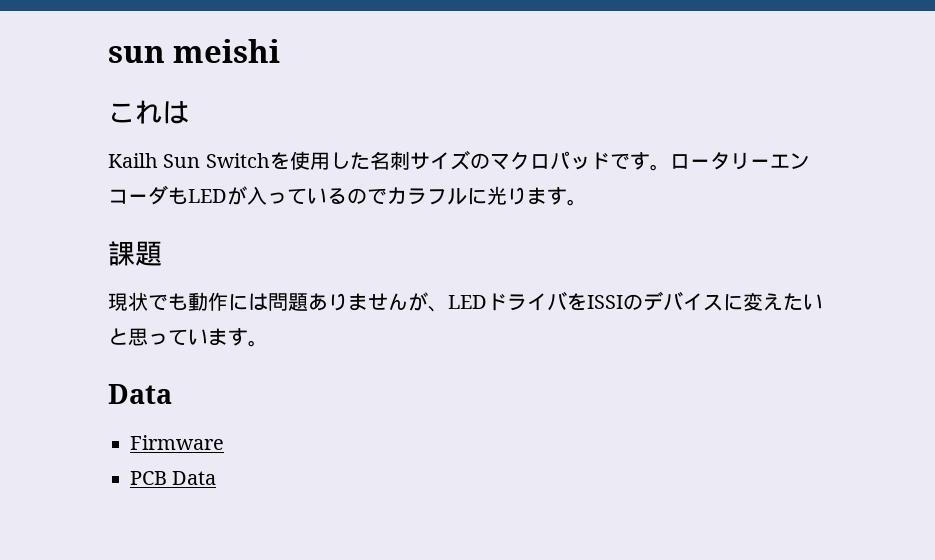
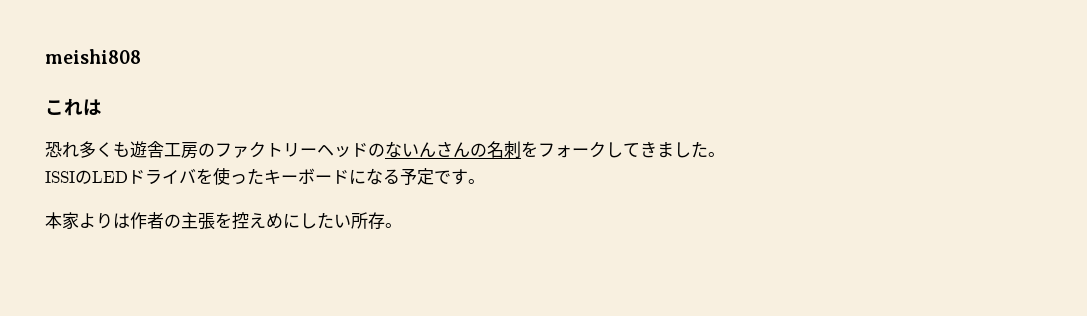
[108,39,281,63] sun meishi -> [45,49,141,64] meishi808
[108,150,810,171] [108,185,587,206] [108,241,162,266] [108,291,823,312] [108,328,268,347] [108,384,172,404] [130,435,224,450] [130,471,217,485] Kailh Sun Switchを使用した名刺サイズのマクロパッドです。ロータリーエンコーダもLEDが入っているのでカラフルに光ります。 // 課題 // 現状でも動作には問題ありませんが、LEDドライバをISSIのデバイスに変えたいと思っています。 // Data // Firmware // PCB Data -> [45,141,725,159] [45,167,485,185] [45,212,402,230] 恐れ多くも遊舎工房のファクトリーヘッドのないんさんの名刺をフォークしてきました。 // ISSIのLEDドライバを使ったキーボードになる予定です。 // 本家よりは作者の主張を控えめにしたい所存。

